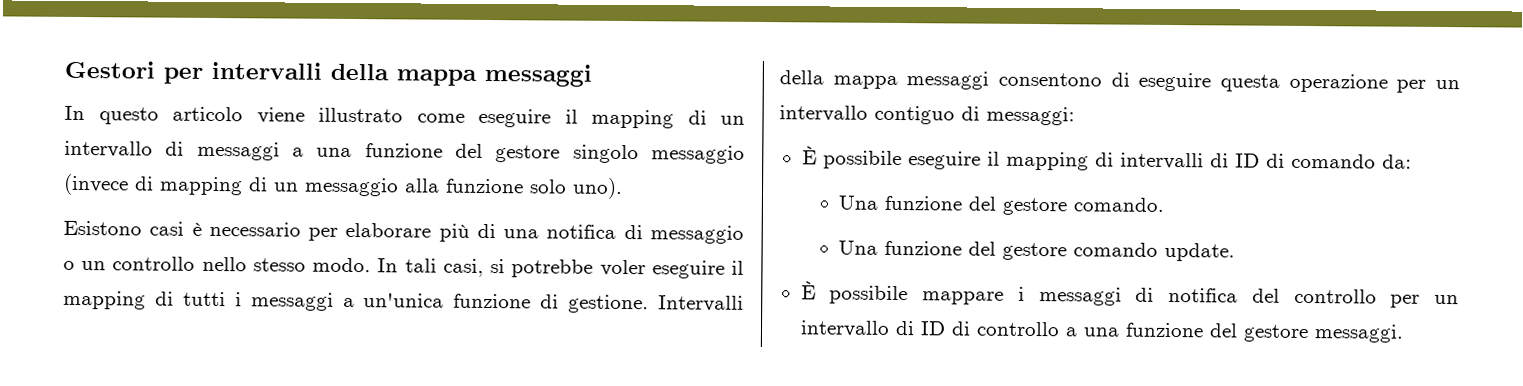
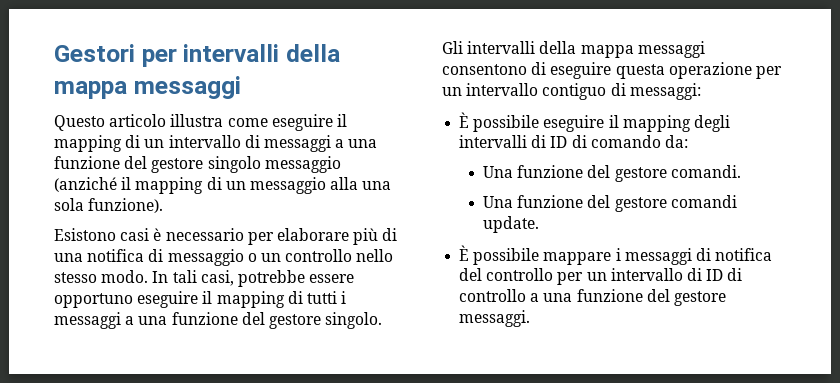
[64,105,403,125] In questo articolo viene illustrato -> [54,114,224,131] Questo articolo illustra
[63,173,154,196] (invece di -> [54,177,132,192] (anziché il
[445,177,623,199] funzione solo uno). -> [362,181,392,190] [54,198,164,213] una sola funzione).
[490,259,646,278] si potrebbe voler -> [237,270,355,287] [54,293,133,308] potrebbe essere opportuno
[363,293,744,314] un'unica funzione di gestione. Intervalli -> [138,312,383,329] [442,41,536,54] una funzione del gestore singolo. Gli intervalli
[1094,152,1114,167] di -> [693,115,730,132] degli
[1073,197,1165,212] [838,240,1159,261] comando. // Una funzione del gestore comando -> [670,165,741,178] [483,195,737,212] comandi. // Una funzione del gestore comandi

